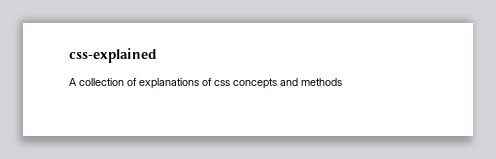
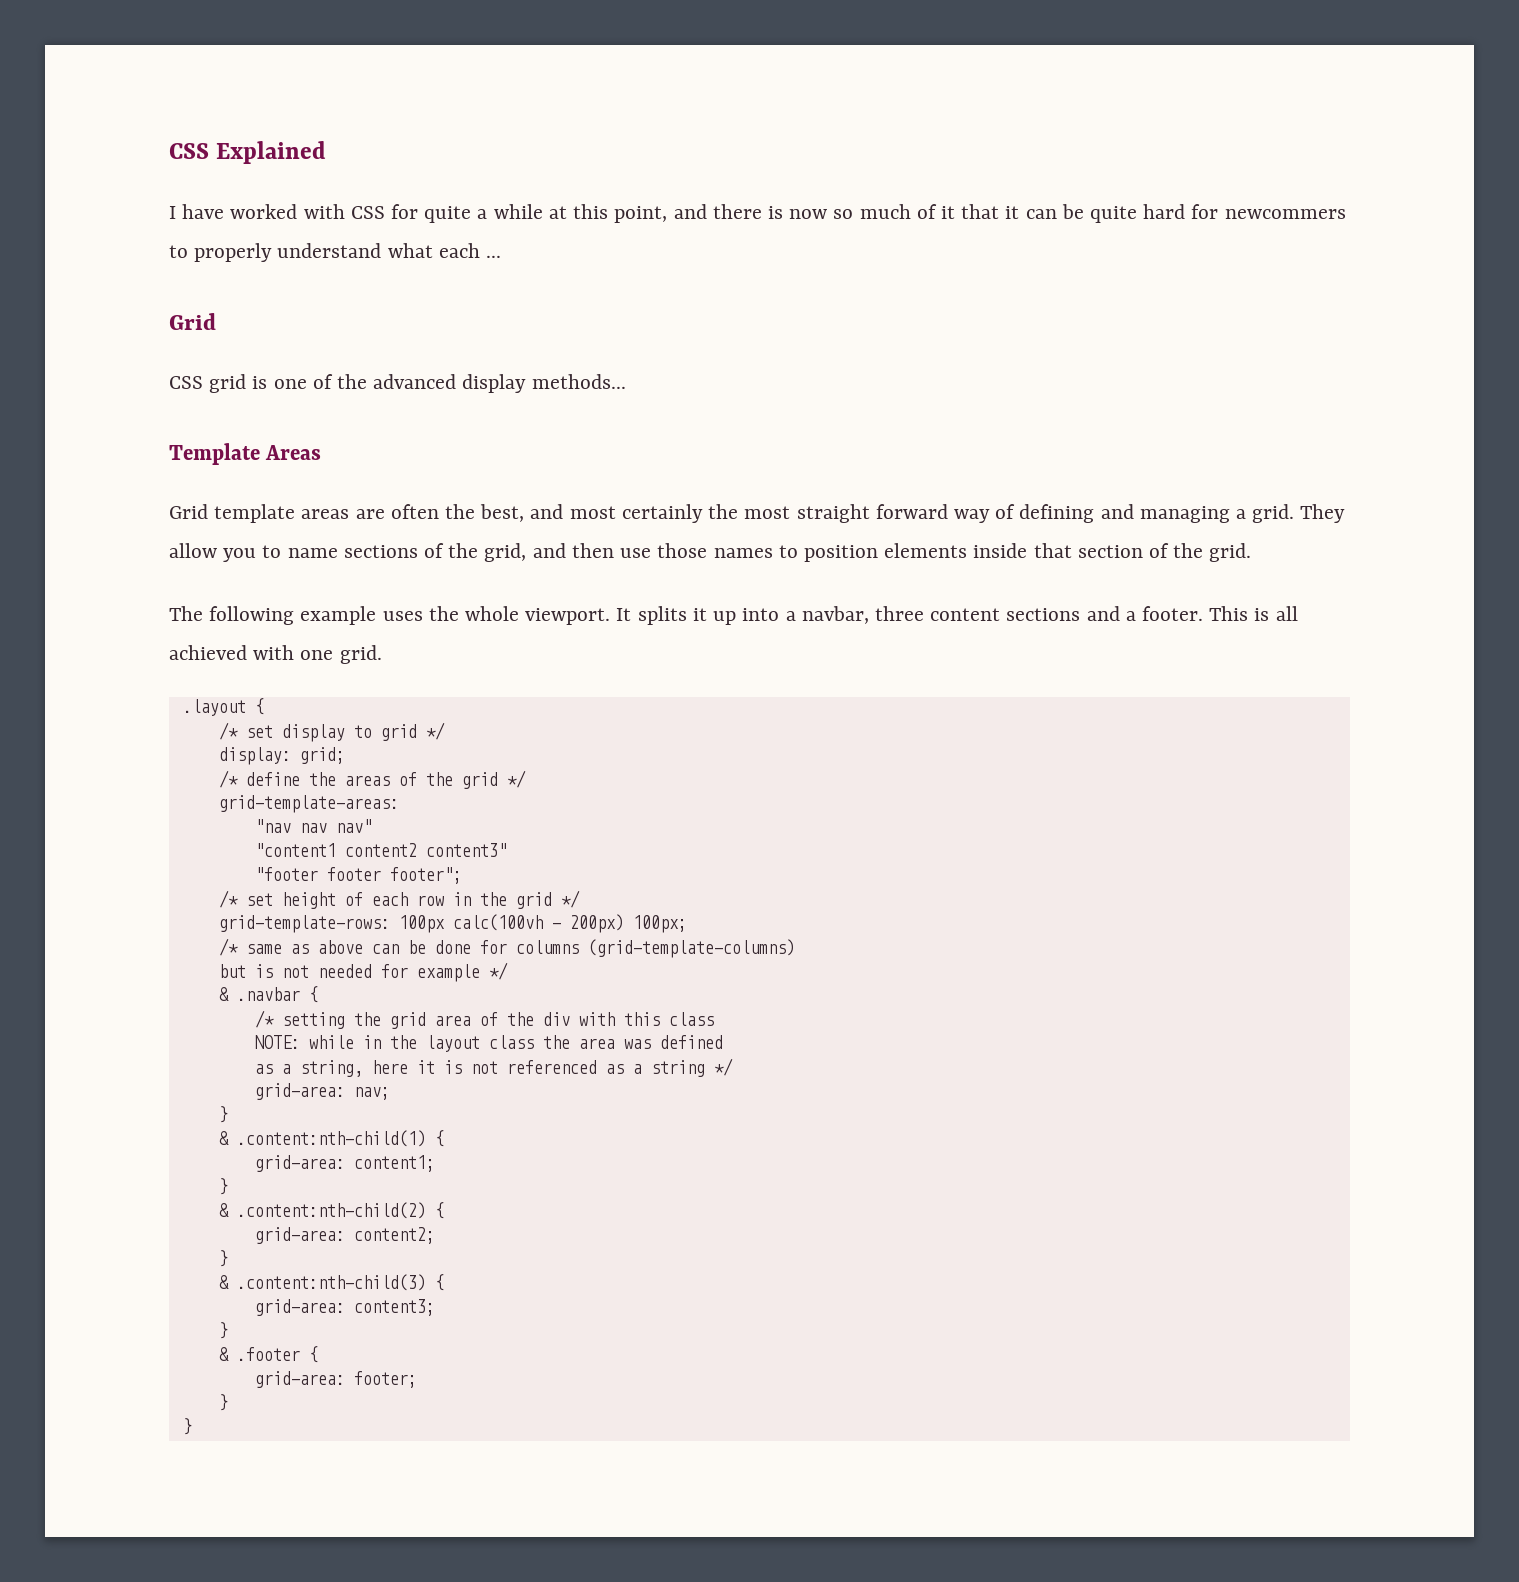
[69,48,157,63] [69,78,342,89] css-explained // A collection of explanations of css concepts and methods -> [169,141,327,164] [169,204,1346,223] [169,243,502,262] [169,313,216,330] [169,374,626,393] [169,443,322,465] [169,504,1346,523] [169,543,1252,562] [169,606,1298,625] [169,645,382,664] [182,698,264,716] [218,722,445,742] [218,747,345,765] [218,770,526,789] [218,795,399,813] [254,819,372,833] [254,843,507,857] [254,867,462,884] [218,890,580,909] [218,914,687,933] [218,938,795,958] [218,962,508,982] [218,986,318,1003] [254,1010,714,1029] [254,1035,723,1052] [254,1058,733,1077] [254,1083,390,1100] [218,1106,228,1123] [218,1130,444,1147] [254,1155,435,1172] [218,1178,228,1195] [218,1202,444,1219] [254,1227,435,1244] [218,1250,228,1267] [218,1274,444,1291] [254,1299,435,1316] [218,1322,228,1339] [218,1346,318,1363] [254,1371,417,1388] [218,1394,228,1411] [182,1418,192,1435] CSS Explained // I have worked with CSS for quite a while at this point, and there is now so much of it that it can be quite hard for newcommers to properly understand what each ... // Grid // CSS grid is one of the advanced display methods... // Template Areas // Grid template areas are often the best, and most certainly the most straight forward way of defining and managing a grid. They allow you to name sections of the grid, and then use those names to position elements inside that section of the grid. // The following example uses the whole viewport. It splits it up into a navbar, three content sections and a footer. This is all achieved with one grid. // .layout { // /* set display to grid */ // display: grid; // /* define the areas of the grid */ // grid-template-areas: // "nav nav nav" // "content1 content2 content3" // "footer footer footer"; // /* set height of each row in the grid */ // grid-template-rows: 100px calc(100vh - 200px) 100px; // /* same as above can be done for columns (grid-template-columns) // but is not needed for example */ // & .navbar { // /* setting the grid area of the div with this class // NOTE: while in the layout class the area was defined // as a string, here it is not referenced as a string */ // grid-area: nav; // } // & .content:nth-child(1) { // grid-area: content1; // } // & .content:nth-child(2) { // grid-area: content2; // } // & .content:nth-child(3) { // grid-area: content3; // } // & .footer { // grid-area: footer; // } // }

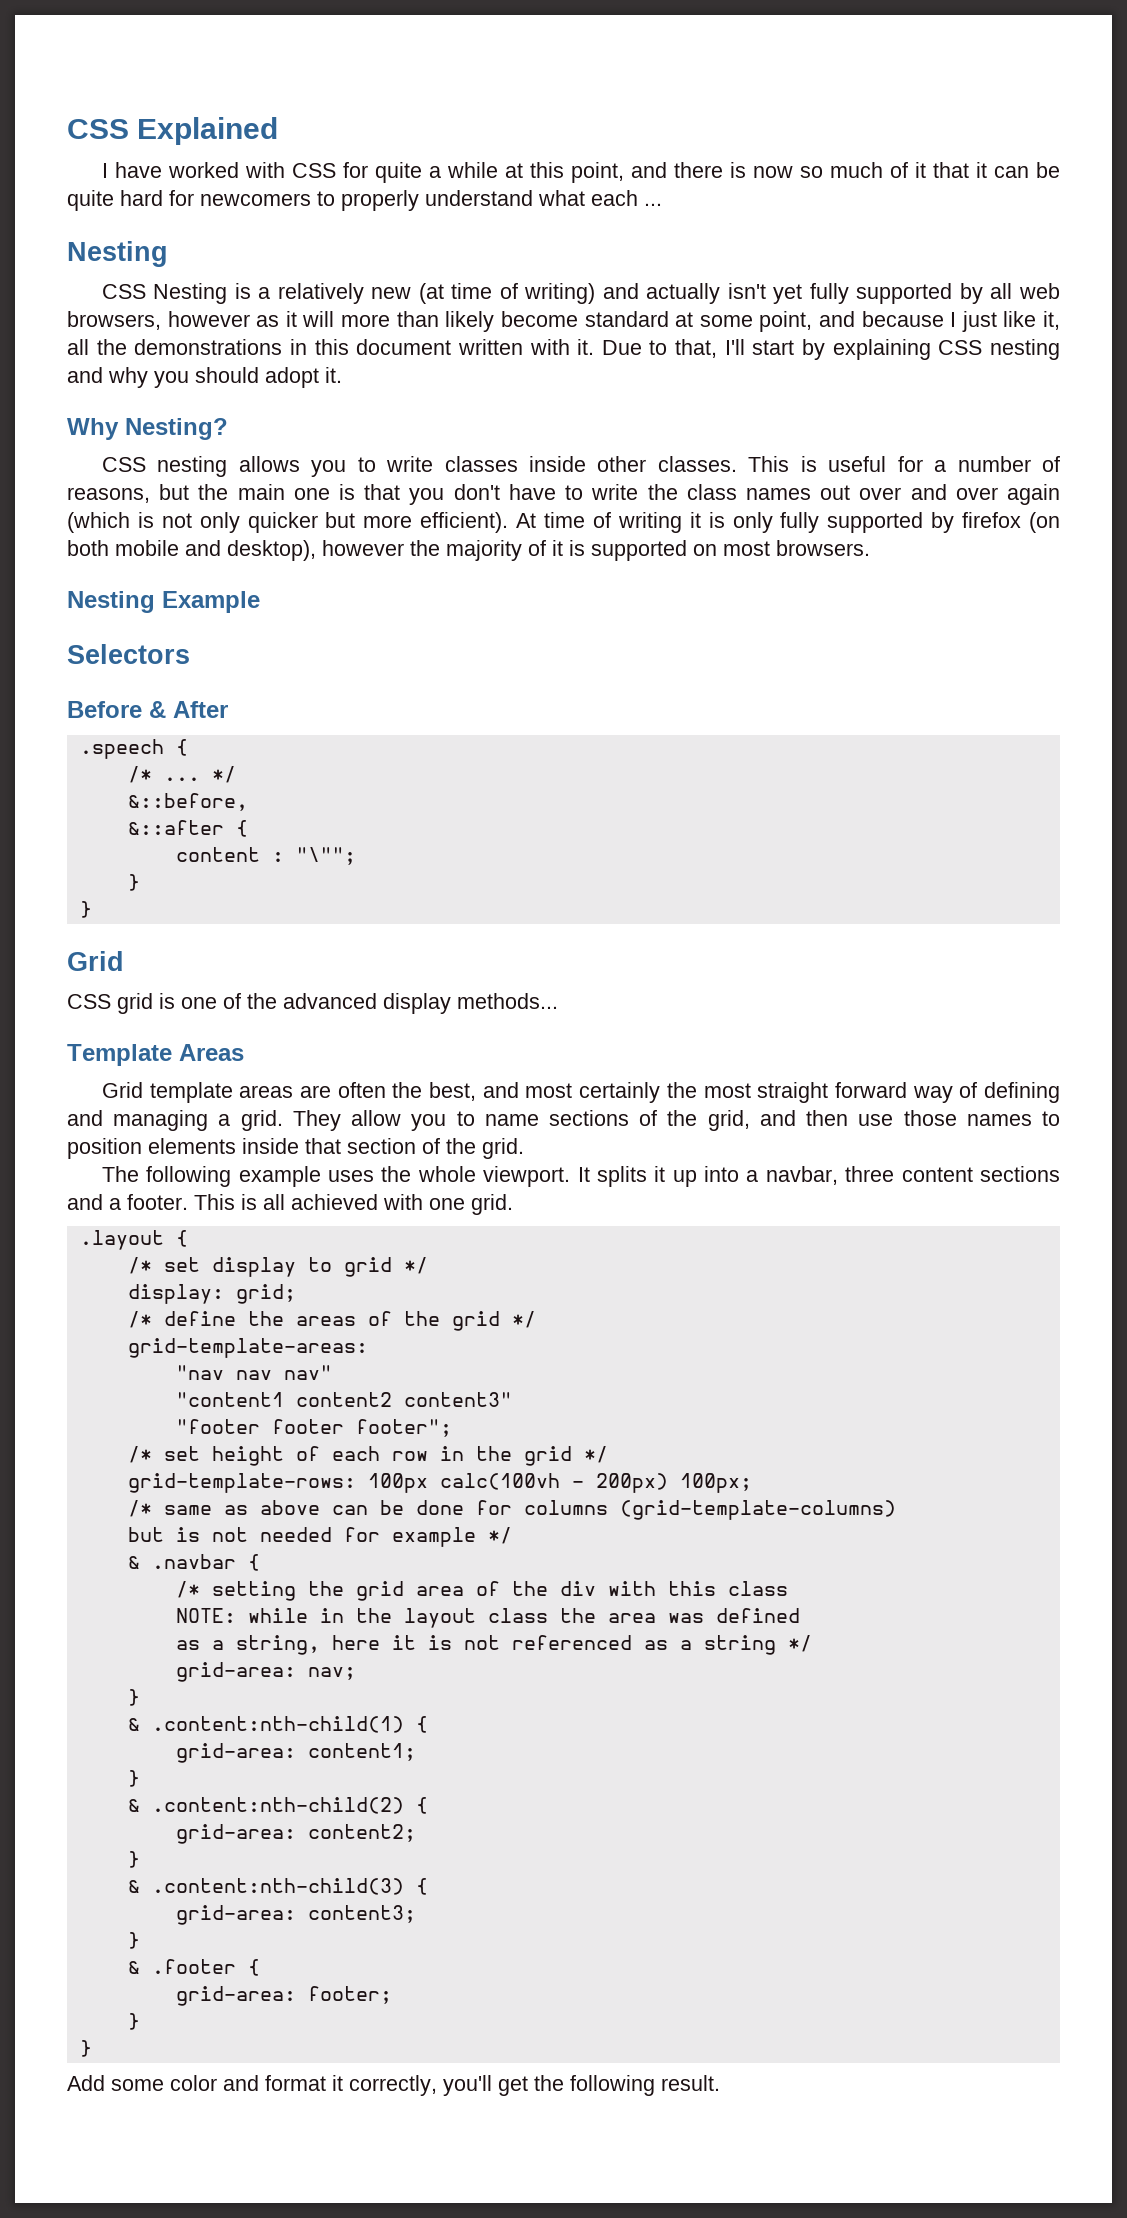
[1224,209,1346,219] newcommers -> [200,193,311,206] newcomers
(502, 256) none -> [67,241,168,267] [101,283,1061,304] [67,311,1060,332] [67,339,1060,360] [67,367,342,388] [67,418,228,440] [101,456,1061,477] [67,484,1060,505] [67,512,1061,533] [67,540,870,561] [67,591,260,613] [67,644,190,664] [67,701,228,718] [79,739,188,759] [127,766,236,783] [127,793,248,811] [127,820,248,837] [175,847,356,865] [127,874,140,891] [79,901,92,918] // Nesting // CSS Nesting is a relatively new (at time of writing) and actually isn't yet fully supported by all web browsers, however as it will more than likely become standard at some point, and because I just like it, all the demonstrations in this document written with it. Due to that, I'll start by explaining CSS nesting and why you should adopt it. // Why Nesting? // CSS nesting allows you to write classes inside other classes. This is useful for a number of reasons, but the main one is that you don't have to write the class names out over and over again (which is not only quicker but more efficient). At time of writing it is only fully supported by firefox (on both mobile and desktop), however the majority of it is supported on most browsers. // Nesting Example // Selectors // Before & After // .speech { // /* ... */ // &::before, // &::after { // content : "\""; // } // }
(192, 1426) none -> [67,2075,720,2096] // Add some color and format it correctly, you'll get the following result.

